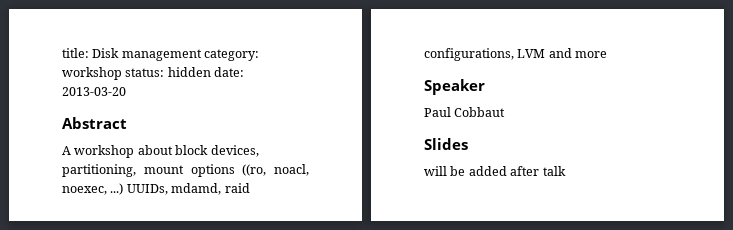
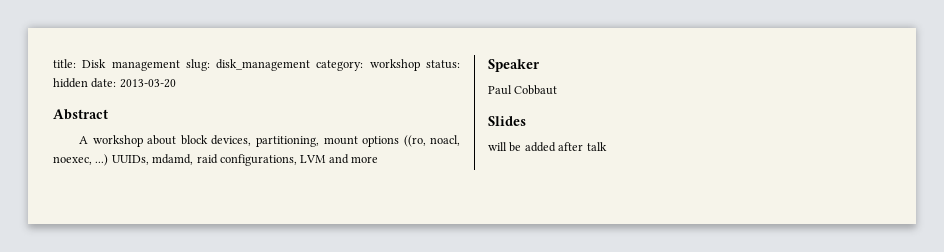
(202, 55) none -> [185,59,311,71] slug: disk_management

